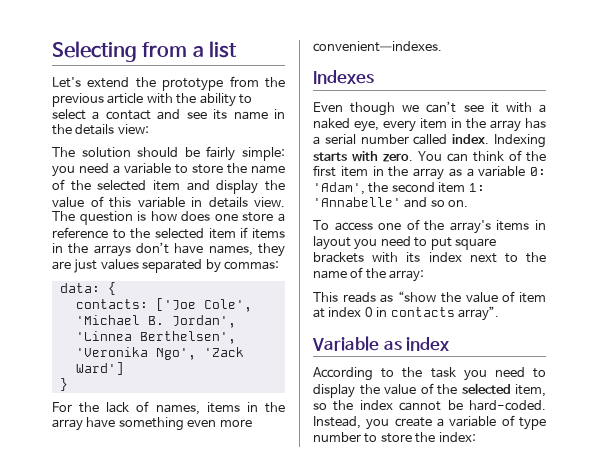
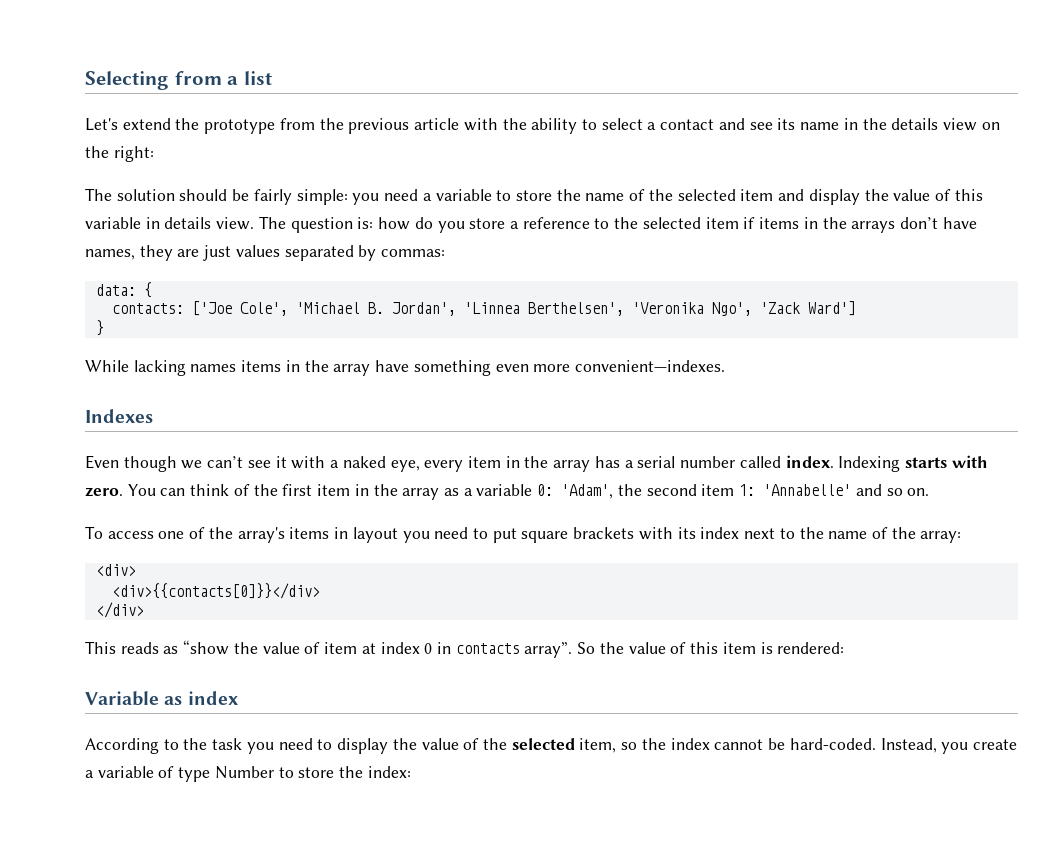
[117,124,149,134] view: -> [942,118,1000,131] [85,146,154,162] view on the right:
[137,211,238,221] is how does one -> [357,217,465,233] is: how do you
[52,401,200,415] For the lack of names, -> [85,360,237,376] While lacking names
(425, 276) none -> [95,564,136,576] [111,583,320,599] [95,602,144,618] // <div> // <div>{{contacts[0]}}</div> // </div>
(499, 313) none -> [577,642,845,654] So the value of this item is rendered:
[313,432,361,442] number -> [214,766,274,779] Number

